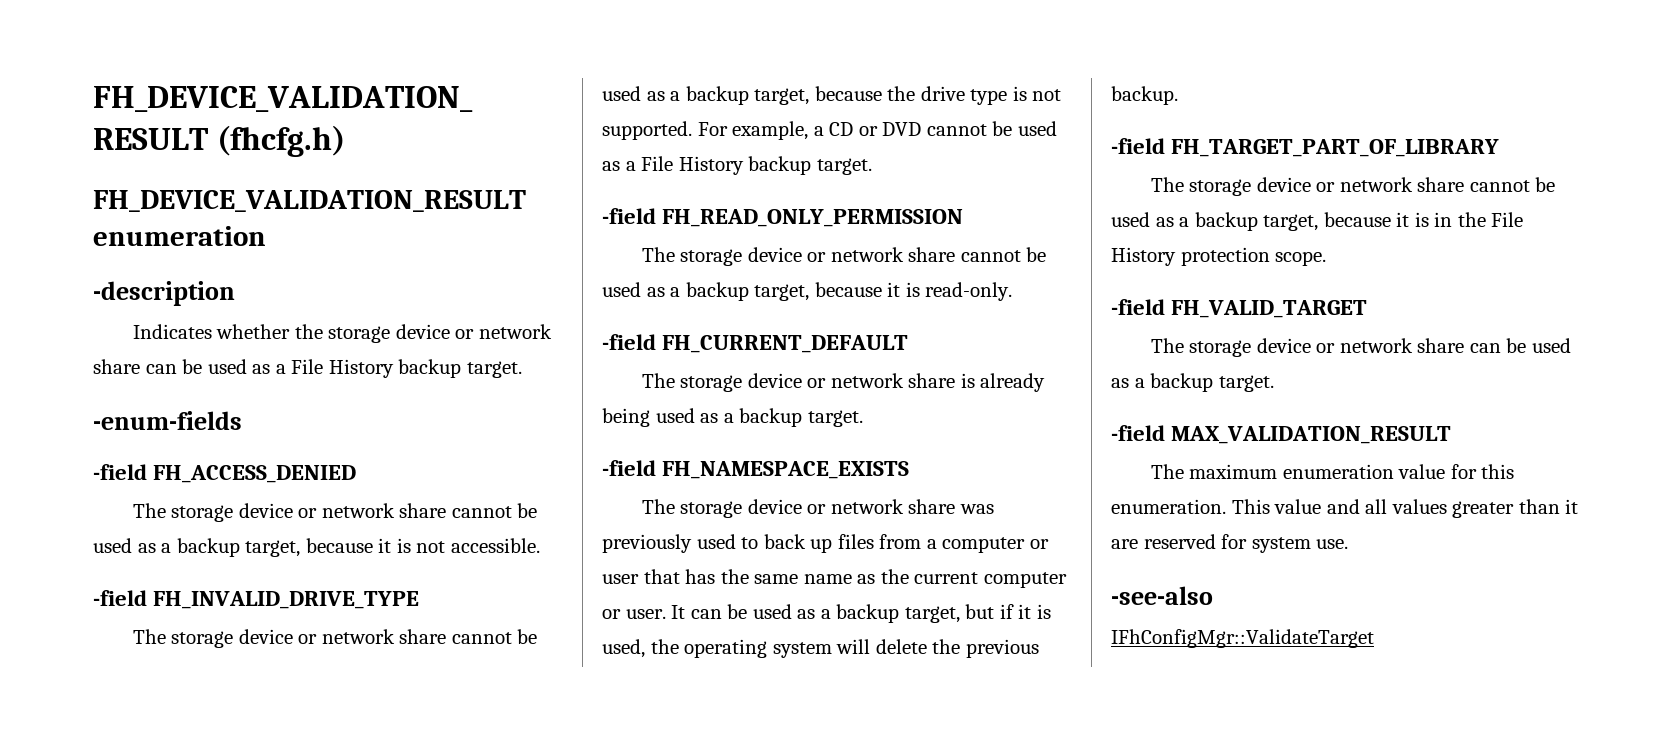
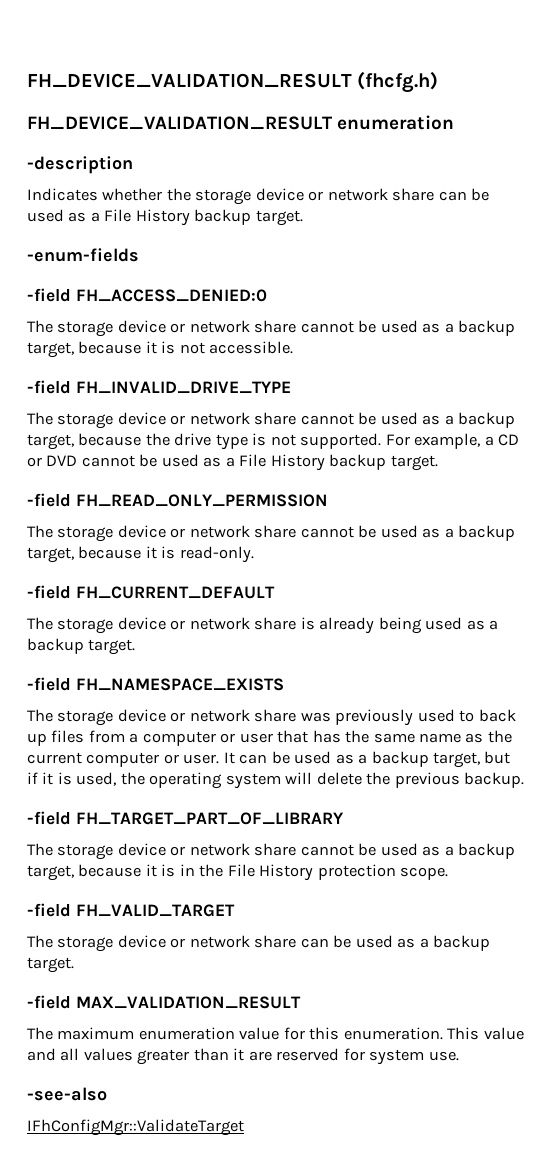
[153,465,357,483] FH_ACCESS_DENIED -> [75,289,267,302] FH_ACCESS_DENIED:0

